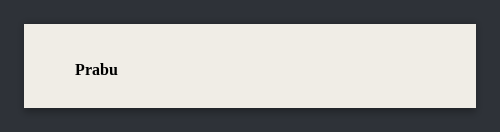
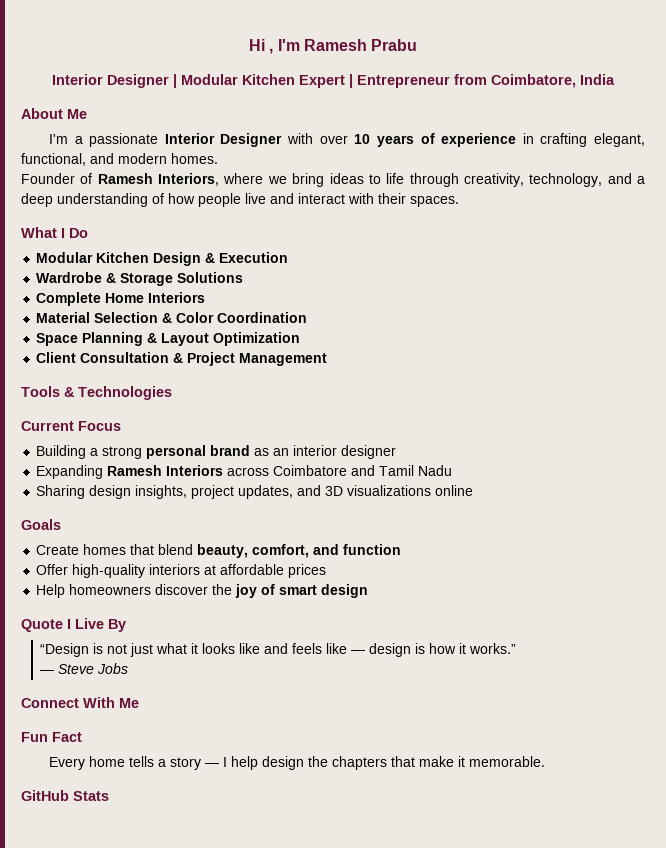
[75,63,118,75] Prabu -> [248,39,418,54] [52,74,615,88] [21,108,87,119] [48,133,645,147] [21,153,218,166] [21,173,645,187] [21,193,459,207] [21,227,88,238] [36,252,289,266] [36,272,244,286] [36,292,206,306] [36,312,308,323] [36,332,301,346] [36,352,328,366] [21,386,172,400] [21,421,121,431] [36,445,397,459] [36,465,453,479] [36,485,474,499] [21,519,61,530] [36,544,402,558] [36,564,327,578] [36,584,369,598] [21,618,126,632] [40,643,517,657] [40,663,129,674] [21,697,139,708] [21,732,82,742] [48,756,545,770] [21,790,109,801] Hi , I'm Ramesh Prabu // Interior Designer | Modular Kitchen Expert | Entrepreneur from Coimbatore, India // About Me // I'm a passionate Interior Designer with over 10 years of experience in crafting elegant, functional, and modern homes. // Founder of Ramesh Interiors, where we bring ideas to life through creativity, technology, and a deep understanding of how people live and interact with their spaces. // What I Do // Modular Kitchen Design & Execution // Wardrobe & Storage Solutions // Complete Home Interiors // Material Selection & Color Coordination // Space Planning & Layout Optimization // Client Consultation & Project Management // Tools & Technologies // Current Focus // Building a strong personal brand as an interior designer // Expanding Ramesh Interiors across Coimbatore and Tamil Nadu // Sharing design insights, project updates, and 3D visualizations online // Goals // Create homes that blend beauty, comfort, and function // Offer high-quality interiors at affordable prices // Help homeowners discover the joy of smart design // Quote I Live By // “Design is not just what it looks like and feels like — design is how it works.” // — Steve Jobs // Connect With Me // Fun Fact // Every home tells a story — I help design the chapters that make it memorable. // GitHub Stats

